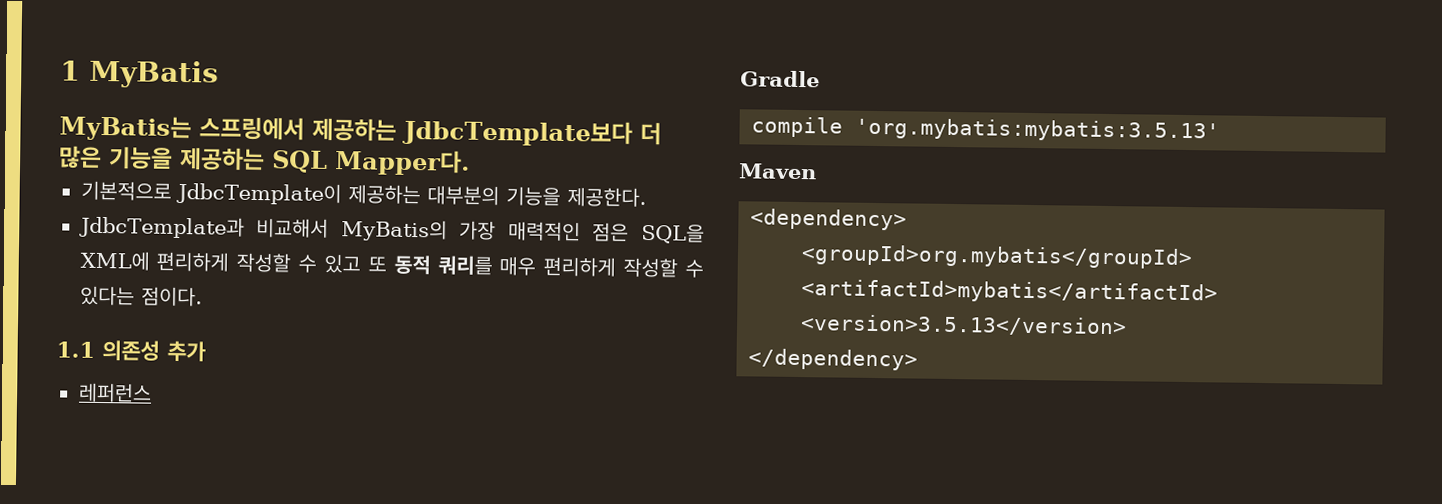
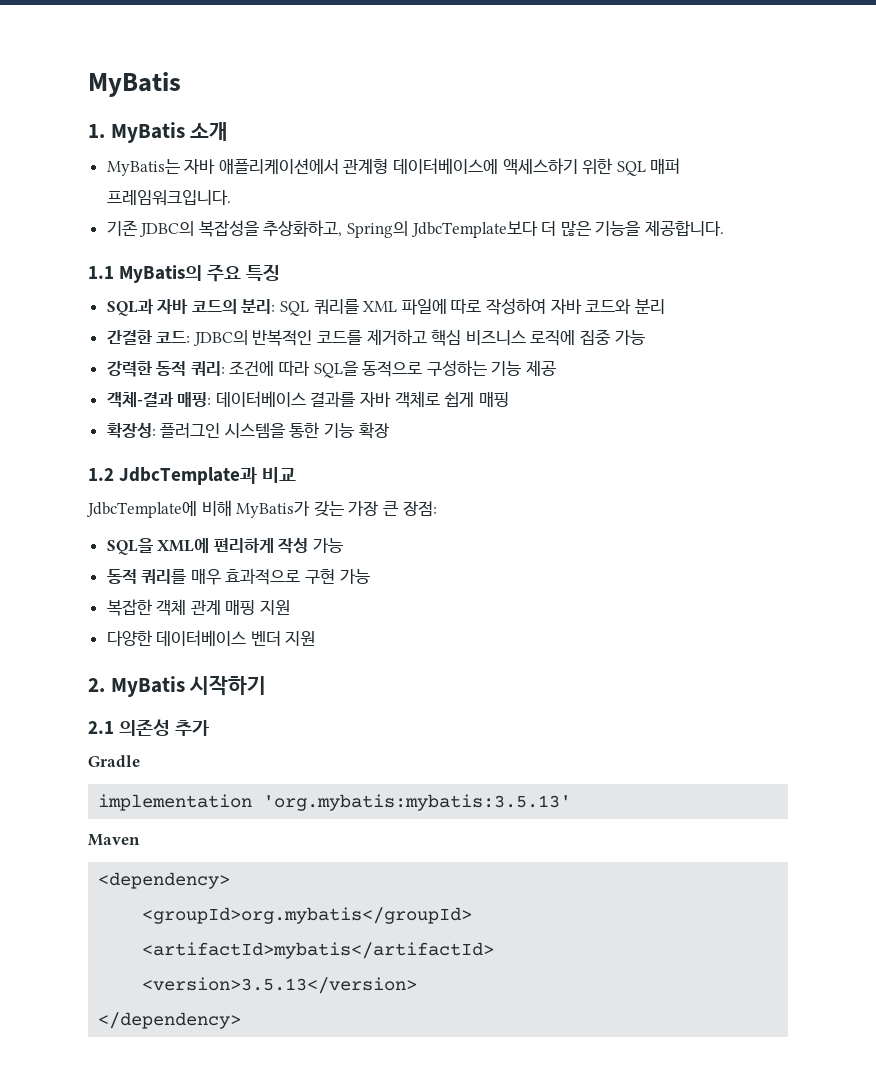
[60,60,80,81] 1 -> (88, 84) none
[59,115,662,147] [59,145,470,176] [80,180,647,208] [78,215,705,244] [79,250,705,278] [79,285,203,307] [56,341,95,358] MyBatis는 스프링에서 제공하는 JdbcTemplate보다 더 많은 기능을 제공하는 SQL Mapper다. // 기본적으로 JdbcTemplate이 제공하는 대부분의 기능을 제공한다. // JdbcTemplate과 비교해서 MyBatis의 가장 매력적인 점은 SQL을 XML에 편리하게 작성할 수 있고 또 동적 쿼리를 매우 편리하게 작성할 수 있다는 점이다. // 1.1 -> [88,122,229,143] [106,158,681,176] [106,189,231,206] [106,220,725,238] [88,264,281,283] [106,298,665,316] [106,329,645,346] [106,360,557,378] [106,391,509,408] [106,422,389,439] [88,467,297,485] [86,500,437,518] [106,537,344,555] [106,568,370,585] [106,599,291,616] [106,630,316,646] [88,675,267,697] [88,721,114,734] 1. MyBatis 소개 // MyBatis는 자바 애플리케이션에서 관계형 데이터베이스에 액세스하기 위한 SQL 매퍼 프레임워크입니다. // 기존 JDBC의 복잡성을 추상화하고, Spring의 JdbcTemplate보다 더 많은 기능을 제공합니다. // 1.1 MyBatis의 주요 특징 // SQL과 자바 코드의 분리: SQL 쿼리를 XML 파일에 따로 작성하여 자바 코드와 분리 // 간결한 코드: JDBC의 반복적인 코드를 제거하고 핵심 비즈니스 로직에 집중 가능 // 강력한 동적 쿼리: 조건에 따라 SQL을 동적으로 구성하는 기능 제공 // 객체-결과 매핑: 데이터베이스 결과를 자바 객체로 쉽게 매핑 // 확장성: 플러그인 시스템을 통한 기능 확장 // 1.2 JdbcTemplate과 비교 // JdbcTemplate에 비해 MyBatis가 갖는 가장 큰 장점: // SQL을 XML에 편리하게 작성 가능 // 동적 쿼리를 매우 효과적으로 구현 가능 // 복잡한 객체 관계 매핑 지원 // 다양한 데이터베이스 벤더 지원 // 2. MyBatis 시작하기 // 2.1
[78,382,152,403] // 레퍼런스 -> (210, 728) none
[751,116,844,138] compile -> [98,794,253,811] implementation

